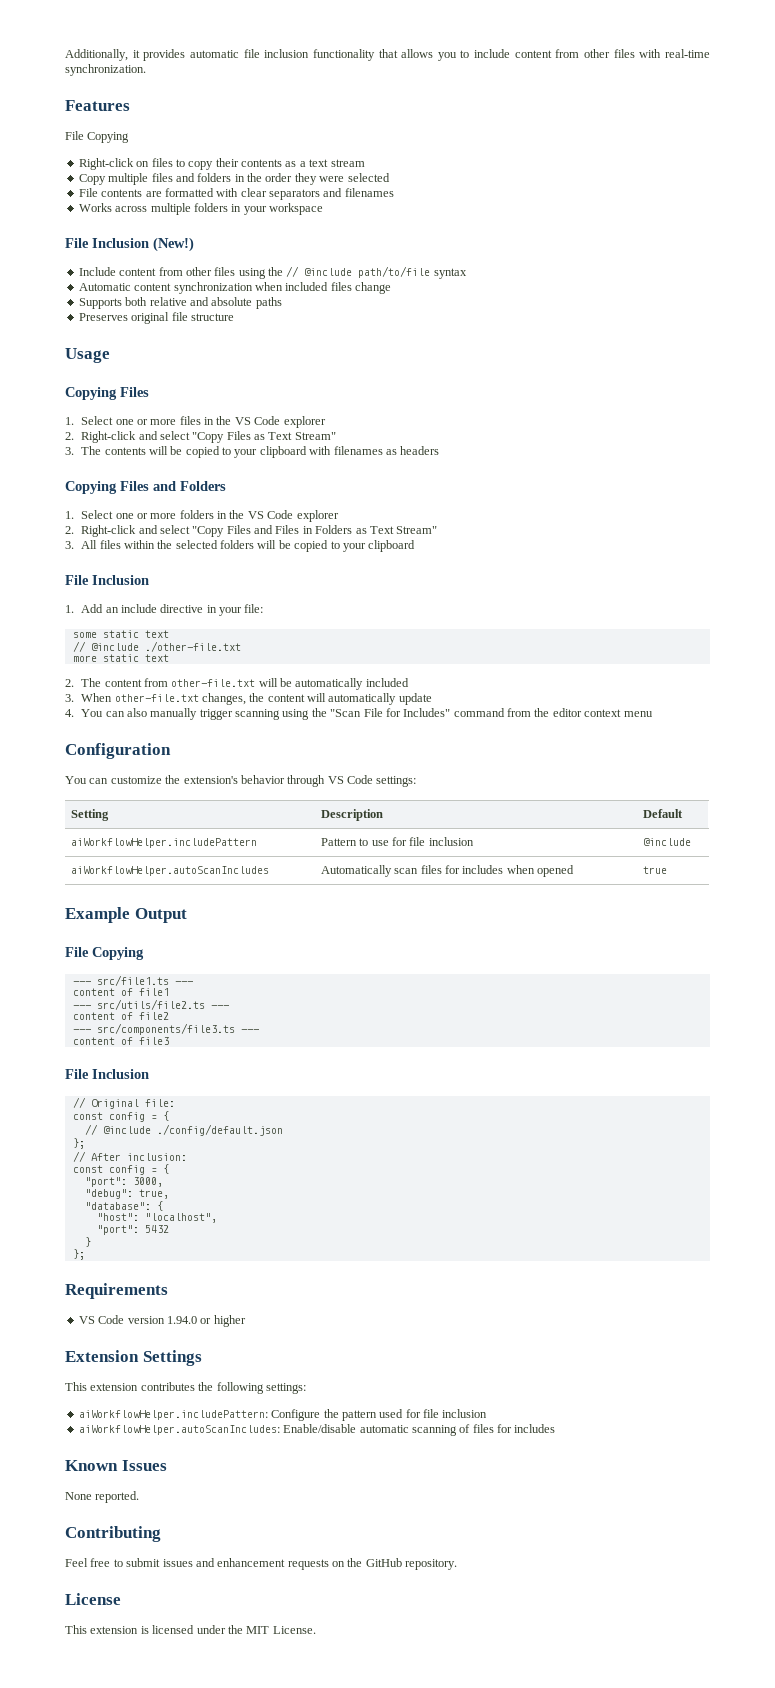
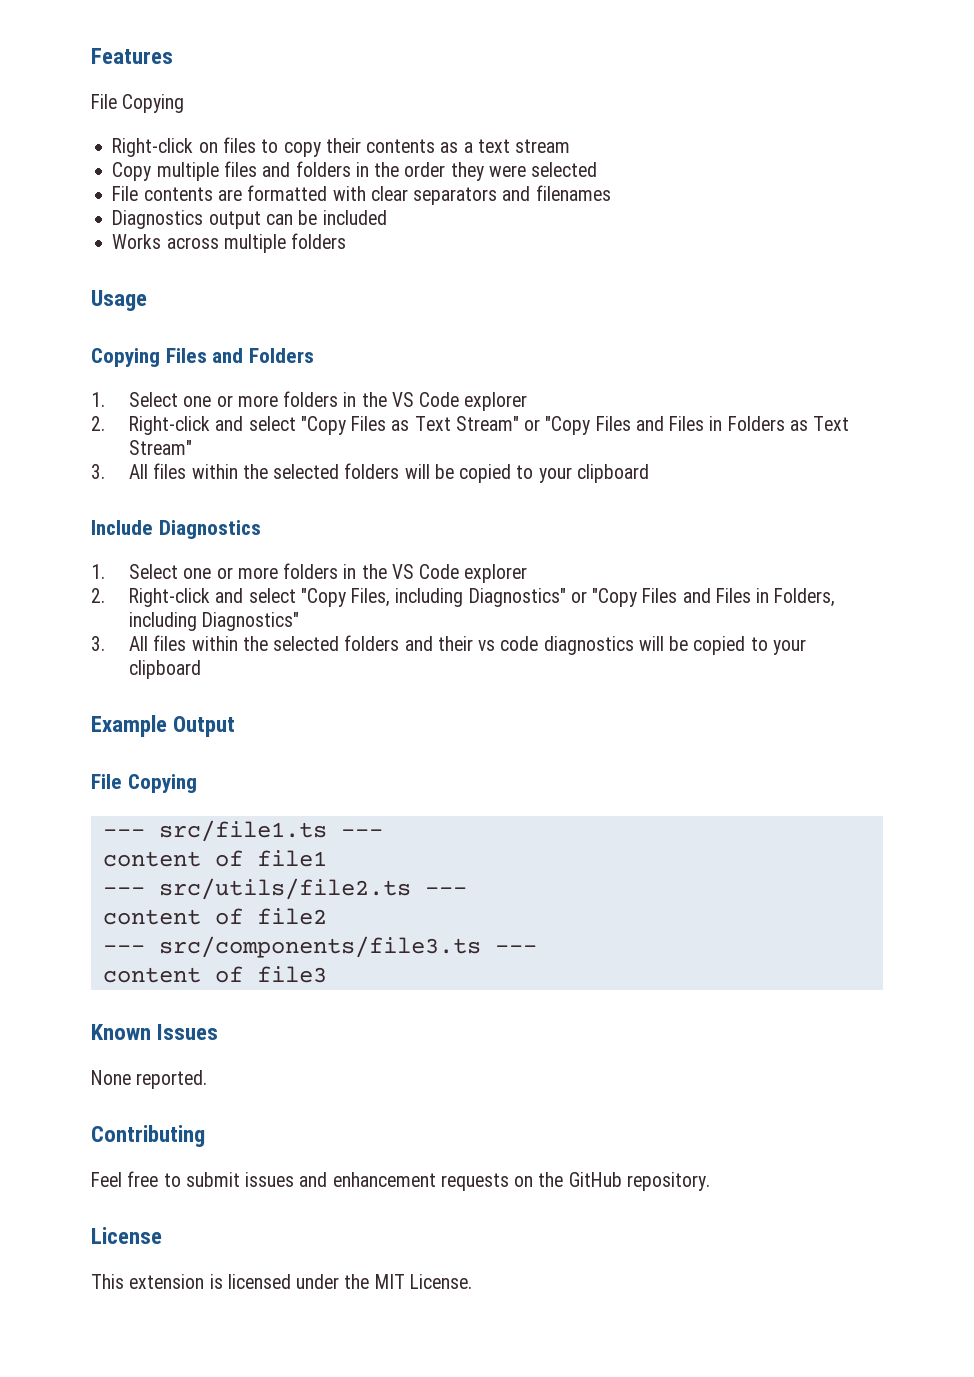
[65,49,710,61] [65,64,146,76] Additionally, it provides automatic file inclusion functionality that allows you to include content from other files with real-time synchronization. // -> (91, 56) none
(394, 192) none -> [112,210,387,229] // Diagnostics output can be included
[231,203,323,215] [65,237,194,252] [78,266,467,279] [78,282,391,294] [78,297,282,309] [78,312,234,324] [65,348,110,363] [65,387,149,400] [65,416,326,428] [65,431,336,443] [65,446,440,458] in your workspace // File Inclusion (New!) // Include content from other files using the // @include path/to/file syntax // Automatic content synchronization when included files change // Supports both relative and absolute paths // Preserves original file structure // Usage // Copying Files // 1. Select one or more files in the VS Code explorer // 2. Right-click and select "Copy Files as Text Stream" // 3. The contents will be copied to your clipboard with filenames as headers -> [91,290,147,311] // Usage
(251, 529) none -> [391,416,631,435] as Text Stream" or "Copy Files
[65,575,149,585] [65,604,264,616] [72,630,169,638] [72,641,241,652] [72,654,169,662] [65,678,409,690] [65,693,432,705] [65,708,653,720] [65,743,171,759] [65,775,417,787] [70,809,109,821] [320,809,383,821] [642,809,683,818] [70,838,257,848] [320,837,474,846] [642,838,691,846] [70,866,269,876] [320,865,575,877] [642,866,667,874] File Inclusion // 1. Add an include directive in your file: // some static text // // @include ./other-file.txt // more static text // 2. The content from other-file.txt will be automatically included // 3. When other-file.txt changes, the content will automatically update // 4. You can also manually trigger scanning using the "Scan File for Includes" command from the editor context menu // Configuration // You can customize the extension's behavior through VS Code settings: // Setting | Description | Default // aiWorkflowHelper.includePattern | Pattern to use for file inclusion | @include // aiWorkflowHelper.autoScanIncludes | Automatically scan files for includes when opened | true -> [91,520,261,539] [91,563,528,583] [91,588,836,607] [128,612,300,631] [91,635,806,655] [128,660,201,679] Include Diagnostics // 1. Select one or more folders in the VS Code explorer // 2. Right-click and select "Copy Files, including Diagnostics" or "Copy Files and Files in Folders, including Diagnostics" // 3. All files within the selected folders and their vs code diagnostics will be copied to your clipboard
[65,1069,149,1079] [72,1097,175,1109] [72,1111,169,1122] [84,1124,283,1136] [72,1138,85,1149] [72,1151,187,1162] [72,1164,169,1175] [84,1177,163,1187] [84,1189,169,1199] [84,1201,163,1211] [96,1213,217,1223] [96,1225,169,1235] [84,1237,91,1247] [72,1249,85,1260] [65,1283,168,1299] [78,1315,246,1327] [65,1350,202,1366] [65,1382,306,1394] [78,1409,488,1421] [78,1424,556,1436] // File Inclusion // // Original file: // const config = { // // @include ./config/default.json // }; // // After inclusion: // const config = { // "port": 3000, // "debug": true, // "database": { // "host": "localhost", // "port": 5432 // } // }; // Requirements // VS Code version 1.94.0 or higher // Extension Settings // This extension contributes the following settings: // aiWorkflowHelper.includePattern: Configure the pattern used for file inclusion // aiWorkflowHelper.autoScanIncludes: Enable/disable automatic scanning of files for includes -> (327, 974) none

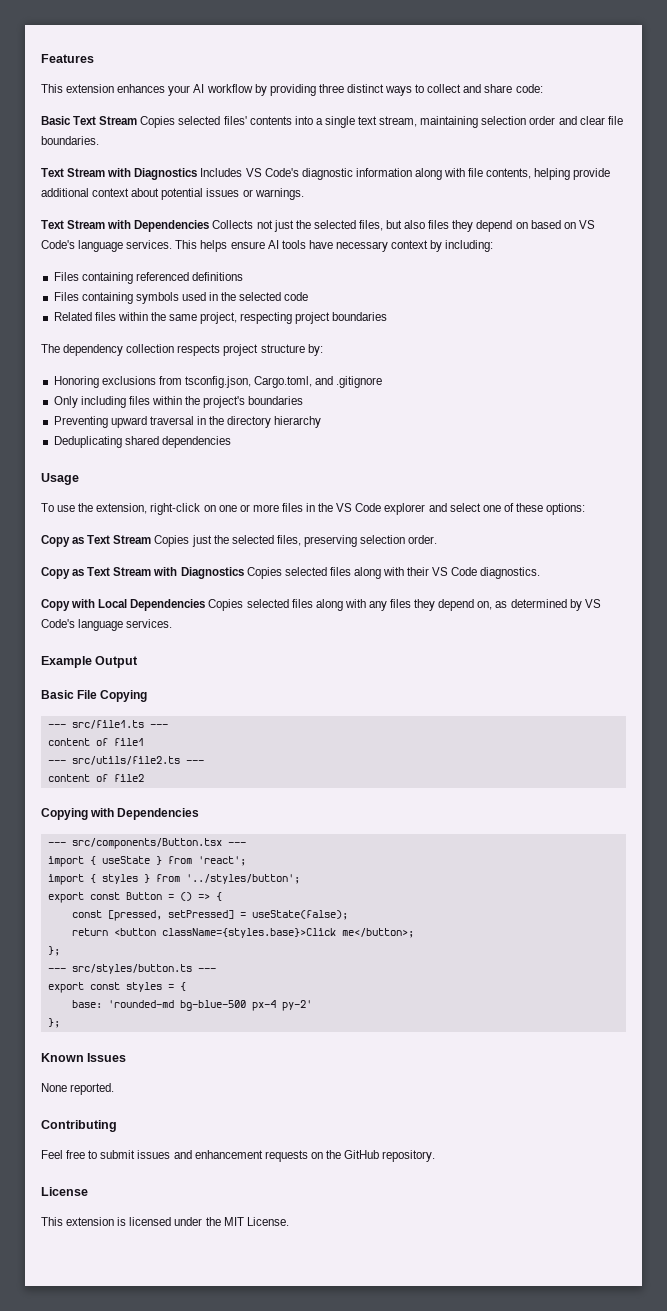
[91,94,185,113] [112,137,571,157] [112,161,598,181] [112,185,611,205] [112,210,387,229] [112,233,347,253] [91,290,147,311] [91,348,315,367] [91,391,528,411] [91,416,850,435] [128,440,192,455] [91,463,649,483] [91,520,261,539] [91,563,528,583] [91,588,836,607] [128,612,300,631] [91,635,806,655] [128,660,201,679] File Copying // Right-click on files to copy their contents as a text stream // Copy multiple files and folders in the order they were selected // File contents are formatted with clear separators and filenames // Diagnostics output can be included // Works across multiple folders // Usage // Copying Files and Folders // 1. Select one or more folders in the VS Code explorer // 2. Right-click and select "Copy Files as Text Stream" or "Copy Files and Files in Folders as Text Stream" // 3. All files within the selected folders will be copied to your clipboard // Include Diagnostics // 1. Select one or more folders in the VS Code explorer // 2. Right-click and select "Copy Files, including Diagnostics" or "Copy Files and Files in Folders, including Diagnostics" // 3. All files within the selected folders and their vs code diagnostics will be copied to your clipboard -> [41,84,543,96] [41,116,623,128] [41,136,99,145] [41,168,611,180] [41,188,304,200] [41,220,595,232] [41,240,494,252] [53,272,243,284] [53,292,309,304] [53,312,388,324] [41,344,323,356] [53,376,383,388] [53,396,304,408] [53,416,322,428] [53,436,231,448] [41,473,79,485] [41,503,586,515] [41,535,438,547] [41,567,541,579] [41,599,601,611] [41,619,173,631] This extension enhances your AI workflow by providing three distinct ways to collect and share code: // Basic Text Stream Copies selected files' contents into a single text stream, maintaining selection order and clear file boundaries. // Text Stream with Diagnostics Includes VS Code's diagnostic information along with file contents, helping provide additional context about potential issues or warnings. // Text Stream with Dependencies Collects not just the selected files, but also files they depend on based on VS Code's language services. This helps ensure AI tools have necessary context by including: // Files containing referenced definitions // Files containing symbols used in the selected code // Related files within the same project, respecting project boundaries // The dependency collection respects project structure by: // Honoring exclusions from tsconfig.json, Cargo.toml, and .gitignore // Only including files within the project's boundaries // Preventing upward traversal in the directory hierarchy // Deduplicating shared dependencies // Usage // To use the extension, right-click on one or more files in the VS Code explorer and select one of these options: // Copy as Text Stream Copies just the selected files, preserving selection order. // Copy as Text Stream with Diagnostics Copies selected files along with their VS Code diagnostics. // Copy with Local Dependencies Copies selected files along with any files they depend on, as determined by VS Code's language services.
(236, 726) none -> [41,690,74,699] Basic
[102,936,537,958] [102,966,327,983] // --- src/components/file3.ts --- // content of file3 -> [41,808,200,820] [47,838,246,849] [47,856,246,867] [47,874,300,885] [47,892,222,903] [71,910,348,921] [71,928,414,938] [47,946,60,956] [47,964,216,974] [47,982,186,993] [71,1000,312,1011] [47,1018,60,1028] // Copying with Dependencies // --- src/components/Button.tsx --- // import { useState } from 'react'; // import { styles } from '../styles/button'; // export const Button = () => { // const [pressed, setPressed] = useState(false); // return <button className={styles.base}>Click me</button>; // }; // --- src/styles/button.ts --- // export const styles = { // base: 'rounded-md bg-blue-500 px-4 py-2' // };

